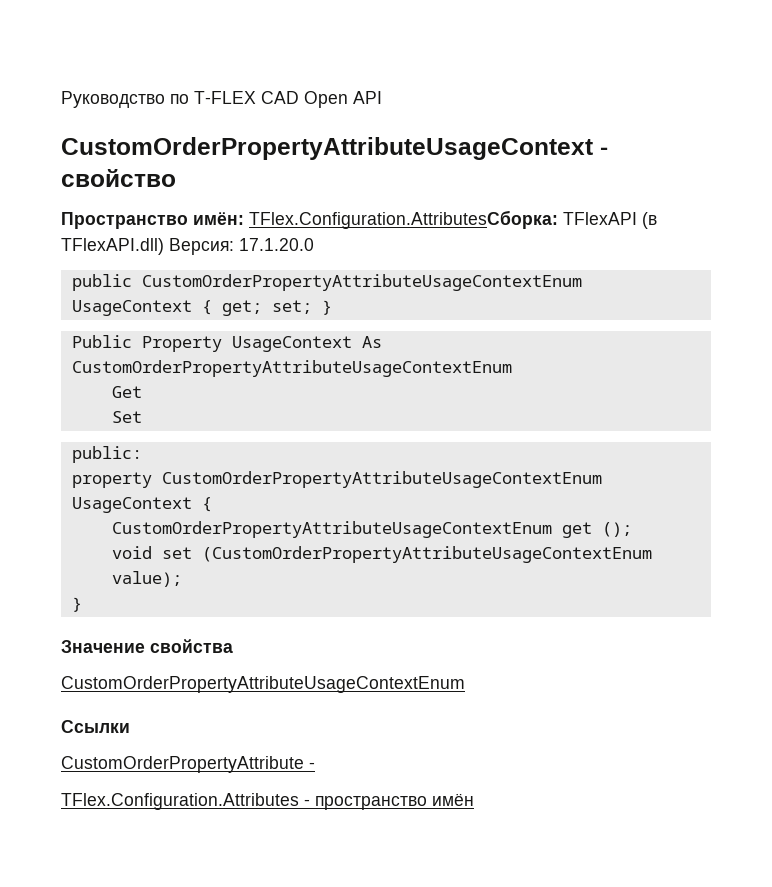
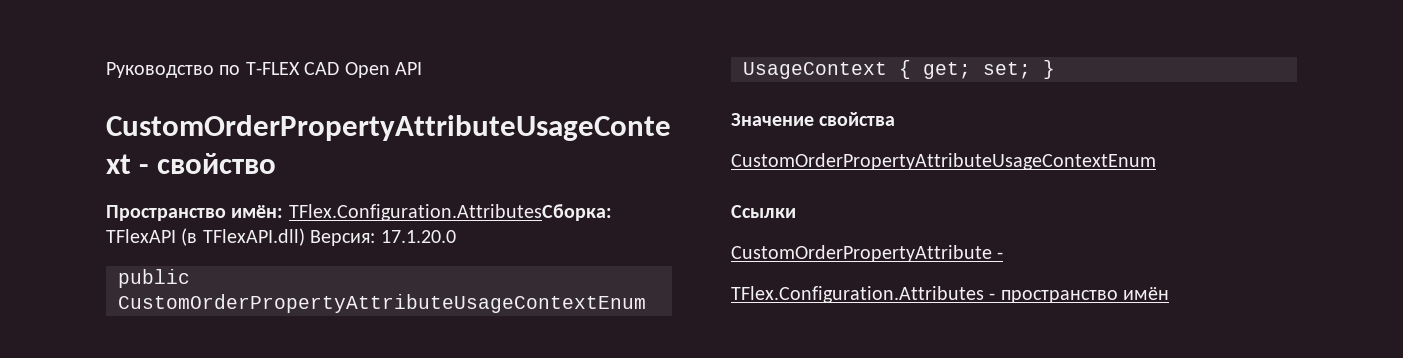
[71,335,382,352] [71,360,512,377] [111,386,142,398] [111,411,142,423] [71,446,142,463] [71,471,602,488] [71,497,212,513] [111,521,632,538] [111,546,652,563] [111,571,182,587] [71,597,82,612] // Public Property UsageContext As CustomOrderPropertyAttributeUsageContextEnum // Get // Set // public: // property CustomOrderPropertyAttributeUsageContextEnum UsageContext { // CustomOrderPropertyAttributeUsageContextEnum get (); // void set (CustomOrderPropertyAttributeUsageContextEnum value); // } -> (1055, 69) none

